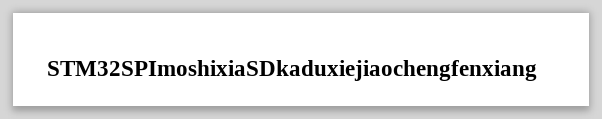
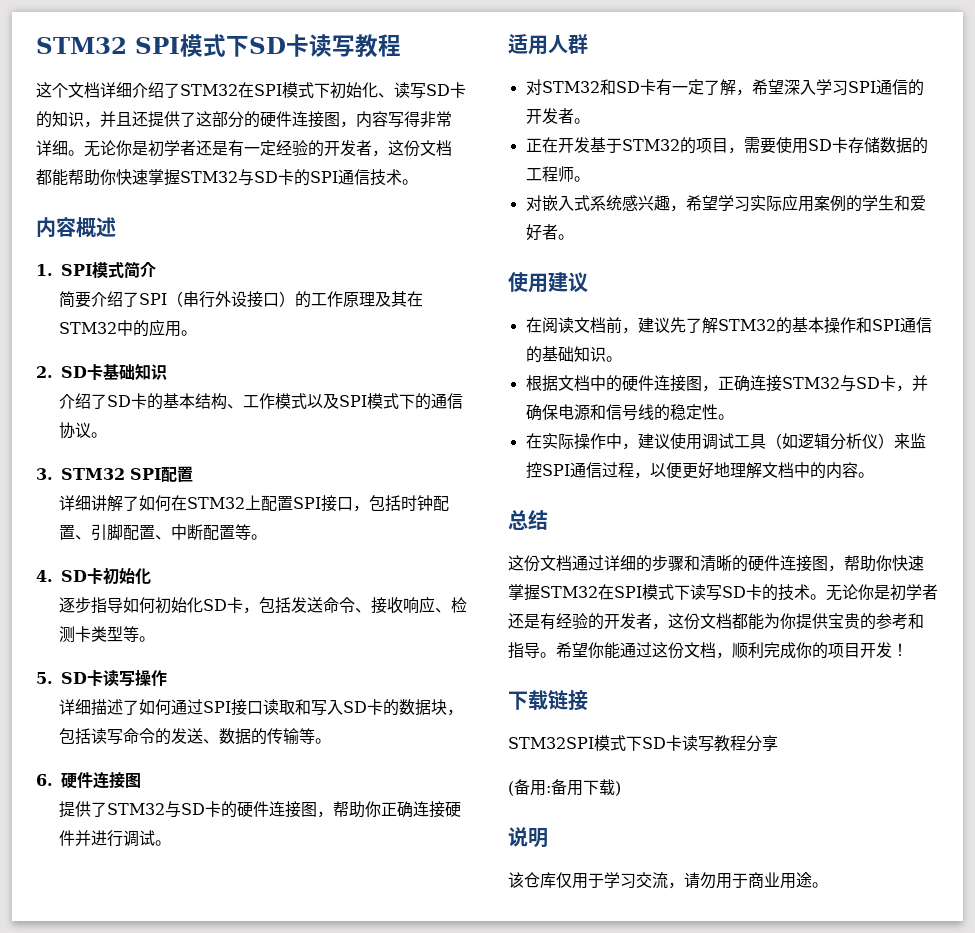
[47,60,537,81] STM32SPImoshixiaSDkaduxiejiaochengfenxiang -> [36,34,401,58] [36,82,466,99] [36,111,452,128] [36,140,452,157] [36,169,418,186] [36,217,116,238] [36,261,156,279] [58,291,423,308] [58,319,197,337] [36,363,167,380] [58,393,463,410] [58,422,107,439] [36,466,193,483] [58,495,449,512] [58,524,267,541] [36,568,151,585] [58,596,467,614] [58,626,155,643] [36,670,167,687] [58,699,463,716] [58,728,331,745] [36,772,141,789] [58,801,461,818] [58,830,171,847] [508,34,588,55] [525,79,924,96] [525,108,590,124] [525,137,928,154] [525,166,590,182] [525,194,926,212] [525,224,574,241] [508,272,588,293] [525,317,932,334] [525,346,622,363] [525,375,928,392] [525,404,734,421] [525,433,926,450] [525,462,874,479] [508,510,548,530] [508,555,924,572] [508,584,938,601] [508,613,924,630] [508,642,908,659] [508,690,588,711] [508,735,778,752] [508,779,621,796] [508,827,548,848] [508,872,828,889] STM32 SPI模式下SD卡读写教程 // 这个文档详细介绍了STM32在SPI模式下初始化、读写SD卡的知识，并且还提供了这部分的硬件连接图，内容写得非常详细。无论你是初学者还是有一定经验的开发者，这份文档都能帮助你快速掌握STM32与SD卡的SPI通信技术。 // 内容概述 // 1. SPI模式简介 // 简要介绍了SPI（串行外设接口）的工作原理及其在STM32中的应用。 // 2. SD卡基础知识 // 介绍了SD卡的基本结构、工作模式以及SPI模式下的通信协议。 // 3. STM32 SPI配置 // 详细讲解了如何在STM32上配置SPI接口，包括时钟配置、引脚配置、中断配置等。 // 4. SD卡初始化 // 逐步指导如何初始化SD卡，包括发送命令、接收响应、检测卡类型等。 // 5. SD卡读写操作 // 详细描述了如何通过SPI接口读取和写入SD卡的数据块，包括读写命令的发送、数据的传输等。 // 6.硬件连接图 // 提供了STM32与SD卡的硬件连接图，帮助你正确连接硬件并进行调试。 // 适用人群 // 对STM32和SD卡有一定了解，希望深入学习SPI通信的开发者。 // 正在开发基于STM32的项目，需要使用SD卡存储数据的工程师。 // 对嵌入式系统感兴趣，希望学习实际应用案例的学生和爱好者。 // 使用建议 // 在阅读文档前，建议先了解STM32的基本操作和SPI通信的基础知识。 // 根据文档中的硬件连接图，正确连接STM32与SD卡，并确保电源和信号线的稳定性。 // 在实际操作中，建议使用调试工具（如逻辑分析仪）来监控SPI通信过程，以便更好地理解文档中的内容。 // 总结 // 这份文档通过详细的步骤和清晰的硬件连接图，帮助你快速掌握STM32在SPI模式下读写SD卡的技术。无论你是初学者还是有经验的开发者，这份文档都能为你提供宝贵的参考和指导。希望你能通过这份文档，顺利完成你的项目开发！ // 下载链接 // STM32SPI模式下SD卡读写教程分享 // (备用:备用下载) // 说明 // 该仓库仅用于学习交流，请勿用于商业用途。

